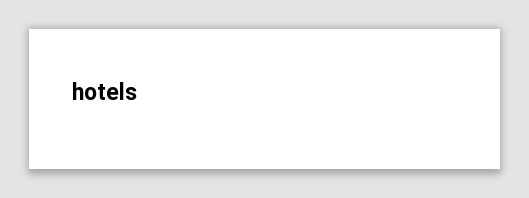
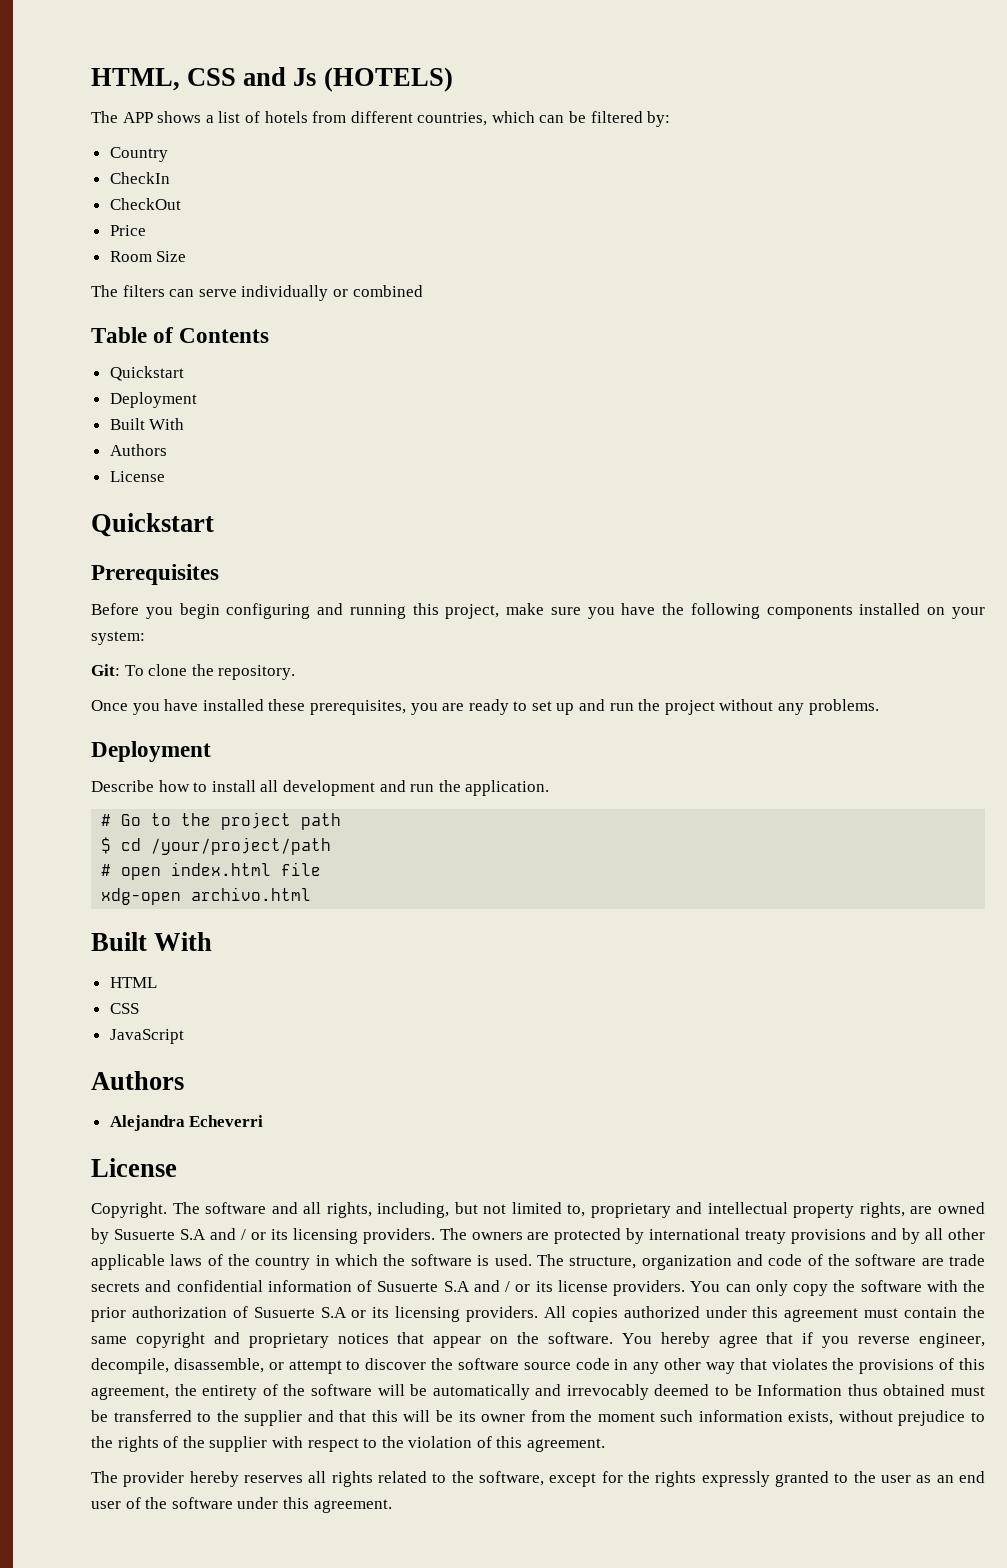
[72,82,137,100] hotels -> [91,67,453,92] [91,111,671,127] [109,147,168,162] [109,172,170,184] [109,198,181,210] [109,225,146,236] [109,251,187,262] [91,285,423,301] [91,327,270,343] [109,366,184,381] [109,392,197,408] [109,418,185,430] [109,444,167,456] [109,471,165,482] [91,513,214,537] [91,564,219,585] [91,603,985,619] [91,631,145,645] [91,664,296,680] [91,699,879,715] [91,741,211,762] [91,780,550,796] [101,812,342,830] [101,837,332,855] [101,862,322,880] [101,887,312,905] [91,932,213,951] [109,977,157,988] [109,1003,139,1014] [109,1029,184,1044] [91,1071,184,1090] [109,1115,264,1131] [91,1158,177,1177] [91,1202,985,1218] [91,1228,986,1244] [91,1254,986,1270] [91,1280,985,1296] [91,1306,985,1322] [91,1332,985,1348] [91,1358,986,1374] [91,1384,986,1400] [91,1410,985,1426] [91,1436,606,1452] [91,1471,986,1487] [91,1497,392,1513] HTML, CSS and Js (HOTELS) // The APP shows a list of hotels from different countries, which can be filtered by: // Country // CheckIn // CheckOut // Price // Room Size // The filters can serve individually or combined // Table of Contents // Quickstart // Deployment // Built With // Authors // License // Quickstart // Prerequisites // Before you begin configuring and running this project, make sure you have the following components installed on your system: // Git: To clone the repository. // Once you have installed these prerequisites, you are ready to set up and run the project without any problems. // Deployment // Describe how to install all development and run the application. // # Go to the project path // $ cd /your/project/path // # open index.html file // xdg-open archivo.html // Built With // HTML // CSS // JavaScript // Authors // Alejandra Echeverri // License // Copyright. The software and all rights, including, but not limited to, proprietary and intellectual property rights, are owned by Susuerte S.A and / or its licensing providers. The owners are protected by international treaty provisions and by all other applicable laws of the country in which the software is used. The structure, organization and code of the software are trade secrets and confidential information of Susuerte S.A and / or its license providers. You can only copy the software with the prior authorization of Susuerte S.A or its licensing providers. All copies authorized under this agreement must contain the same copyright and proprietary notices that appear on the software. You hereby agree that if you reverse engineer, decompile, disassemble, or attempt to discover the software source code in any other way that violates the provisions of this agreement, the entirety of the software will be automatically and irrevocably deemed to be Information thus obtained must be transferred to the supplier and that this will be its owner from the moment such information exists, without prejudice to the rights of the supplier with respect to the violation of this agreement. // The provider hereby reserves all rights related to the software, except for the rights expressly granted to the user as an end user of the software under this agreement.

